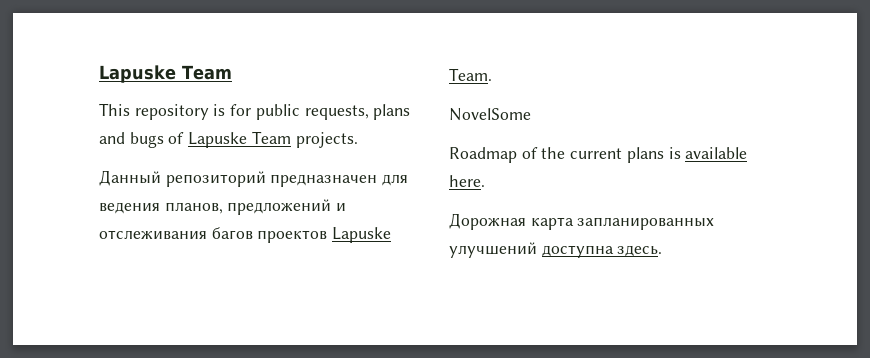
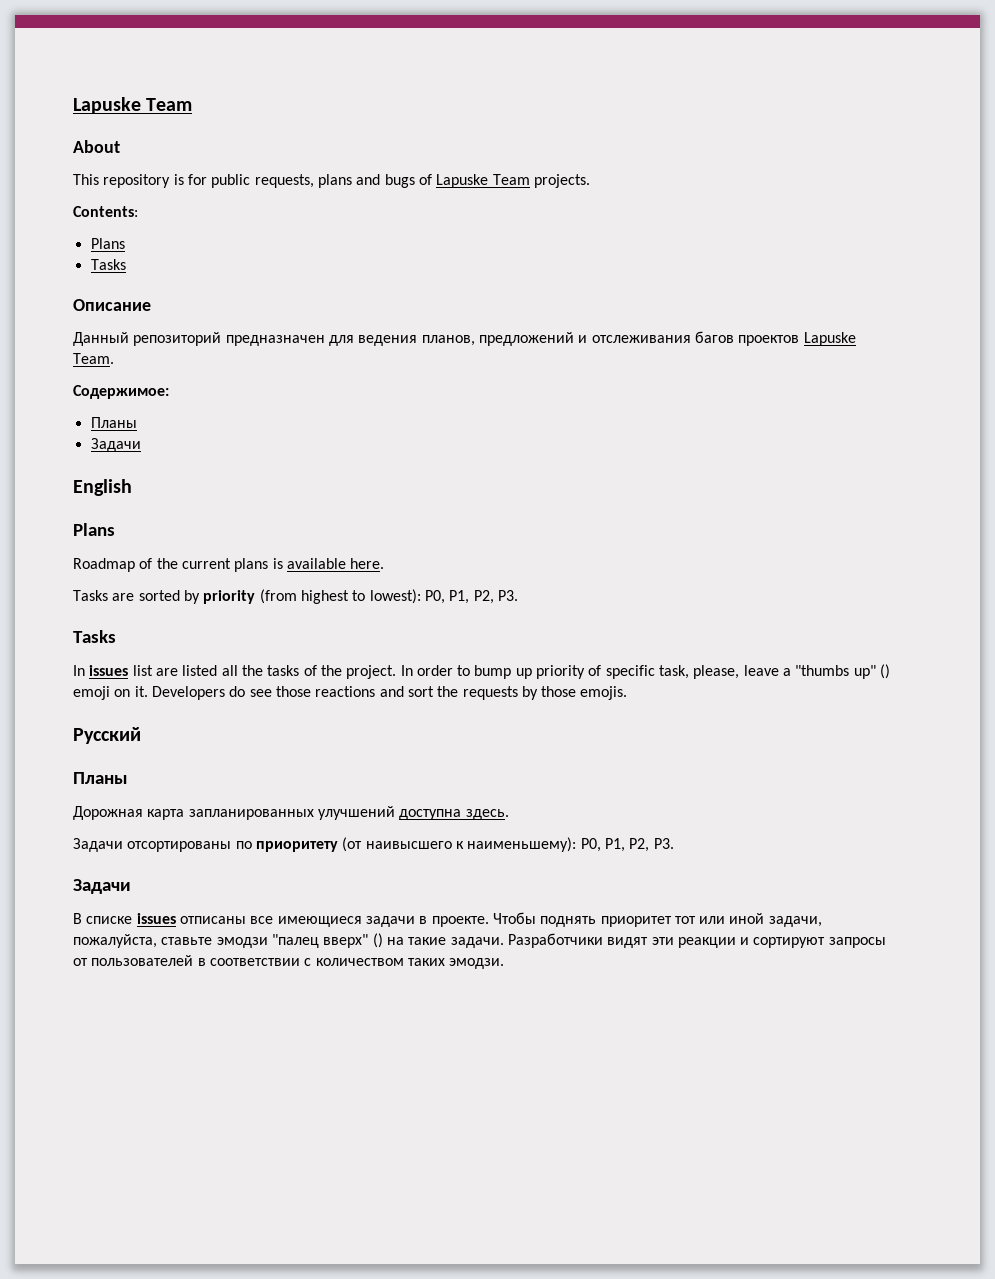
[99,65,232,83] Lapuske Team -> [73,97,193,114] [73,140,120,153] Lapuske Team // About
(358, 140) none -> [73,206,138,217] [90,238,125,249] [90,259,126,270] [73,299,151,311] // Contents: // Plans // Tasks // Описание
[449,108,531,121] NovelSome -> [73,385,169,399] [90,417,137,428] [90,438,141,452] [73,479,132,496] [73,523,115,536] Содержимое: // Планы // Задачи // English // Plans
(485, 181) none -> [73,589,518,604] [73,630,116,643] [73,664,891,679] [73,686,628,700] [73,727,141,744] [73,772,128,784] // Tasks are sorted by priority (from highest to lowest): P0, P1, P2, P3. // Tasks // In issues list are listed all the tasks of the project. In order to bump up priority of specific task, please, leave a "thumbs up" () emoji on it. Developers do see those reactions and sort the requests by those emojis. // Русский // Планы
(663, 251) none -> [73,837,674,852] [73,879,131,894] [73,912,822,927] [73,933,886,948] [73,955,505,969] // Задачи отсортированы по приоритету (от наивысшего к наименьшему): P0, P1, P2, P3. // Задачи // В списке issues отписаны все имеющиеся задачи в проекте. Чтобы поднять приоритет тот или иной задачи, пожалуйста, ставьте эмодзи "палец вверх" () на такие задачи. Разработчики видят эти реакции и сортируют запросы от пользователей в соответствии с количеством таких эмодзи.

